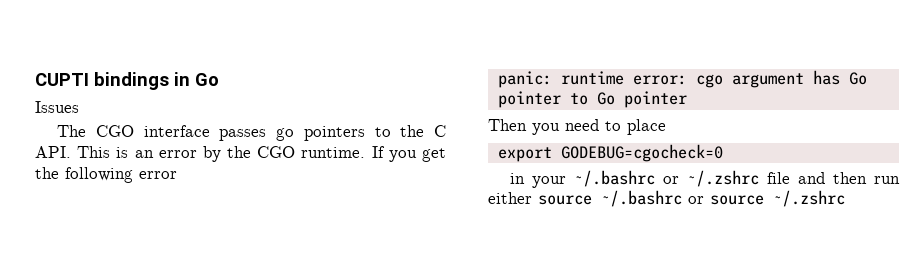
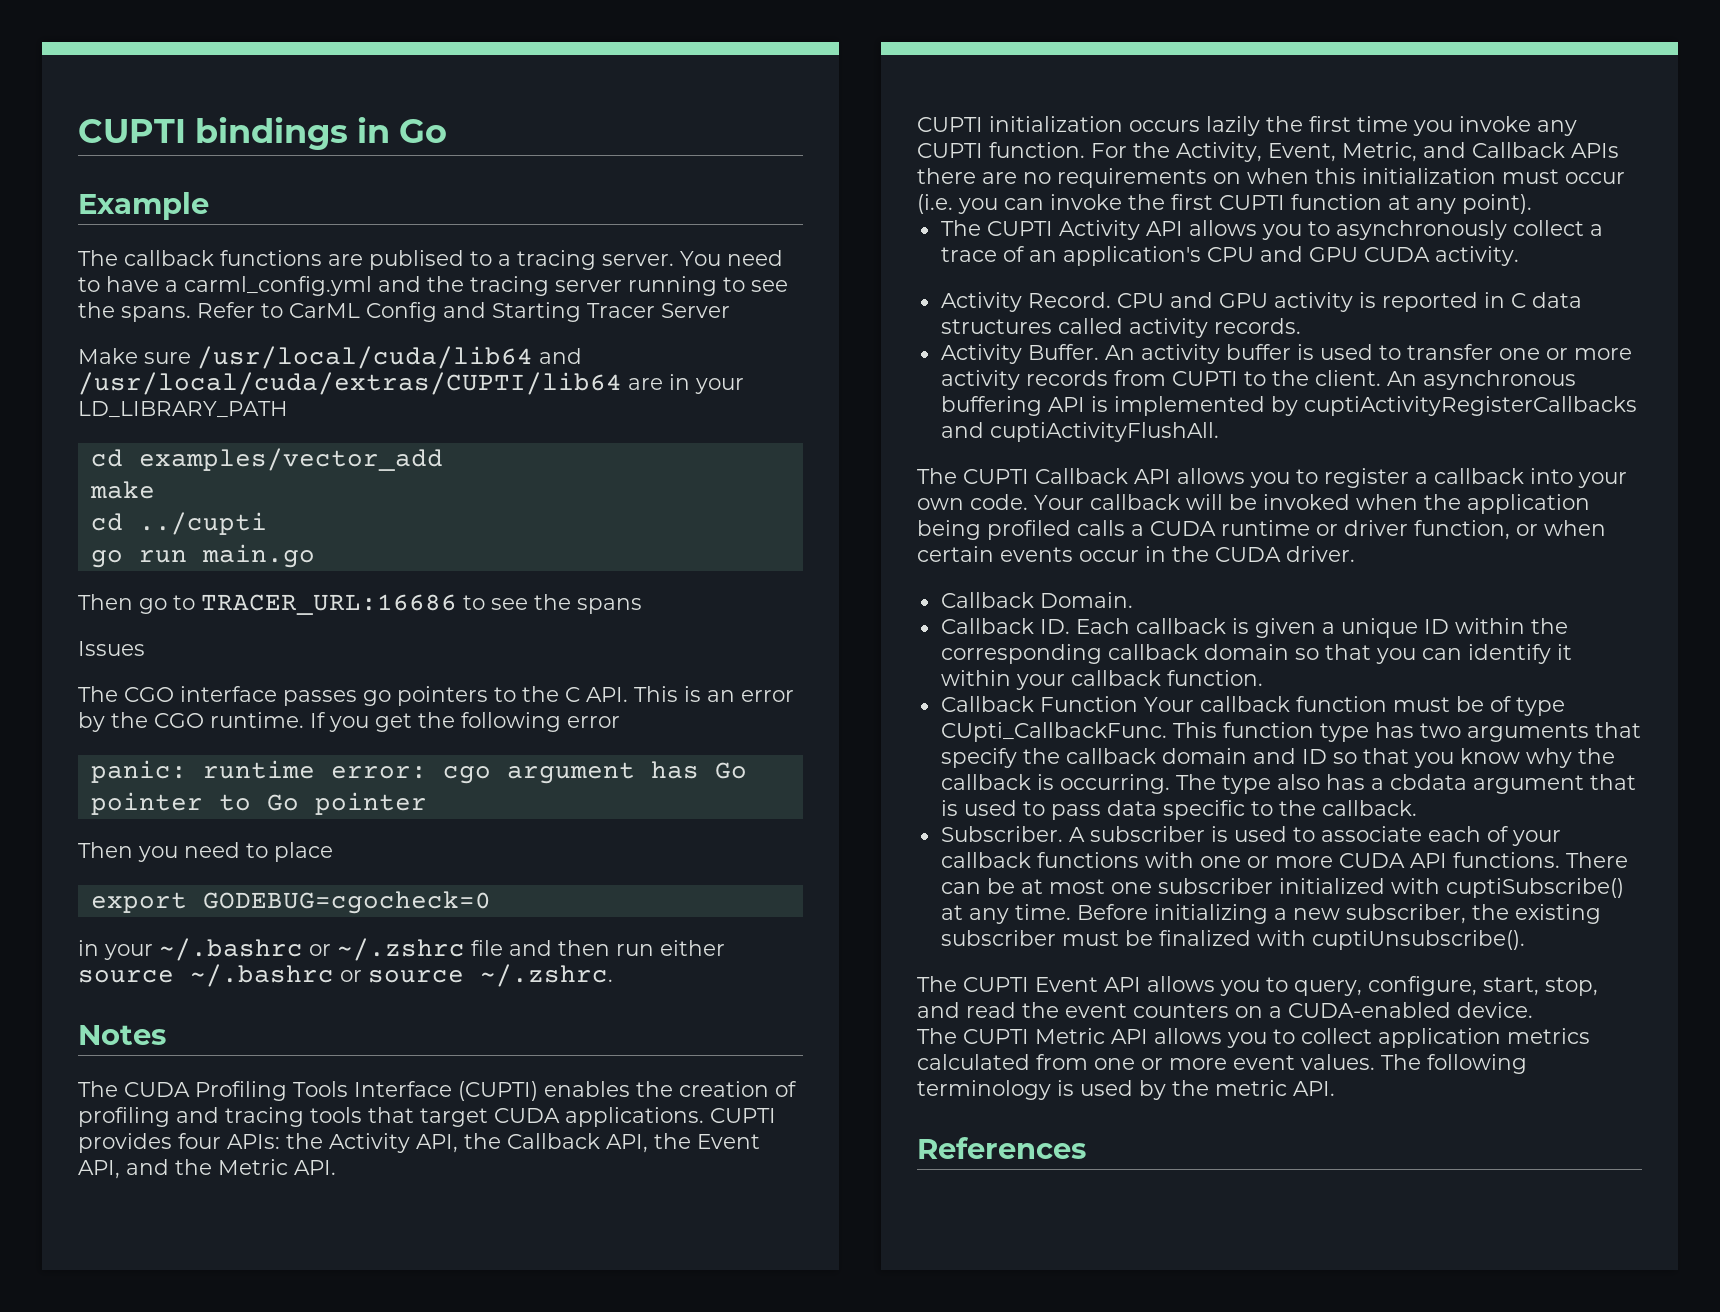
(219, 79) none -> [78,192,209,220] [78,250,783,270] [78,276,788,296] [78,302,730,322] [78,346,582,369] [78,372,744,395] [78,401,287,418] [90,448,443,471] [89,481,155,499] [90,512,267,535] [90,544,315,568] [78,594,642,615] // Example // The callback functions are publised to a tracing server. You need to have a carml_config.yml and the tracing server running to see the spans. Refer to CarML Config and Starting Tracer Server // Make sure /usr/local/cuda/lib64 and /usr/local/cuda/extras/CUPTI/lib64 are in your LD_LIBRARY_PATH // cd examples/vector_add // make // cd ../cupti // go run main.go // Then go to TRACER_URL:16686 to see the spans
[773,190,845,207] ~/.zshrc -> [480,964,613,987] [78,1025,166,1045] [78,1081,797,1101] [78,1107,776,1127] [78,1133,760,1153] [78,1159,336,1179] [917,116,1577,136] [917,142,1619,162] [917,168,1625,188] [917,194,1532,214] [940,220,1603,240] [940,246,1519,266] [940,292,1582,312] [940,318,1301,338] [940,344,1632,364] [940,370,1576,390] [940,396,1637,416] [940,422,1219,442] [917,468,1627,488] [917,494,1590,514] [917,520,1606,540] [917,546,1355,562] [940,592,1133,608] [940,618,1568,638] [940,644,1572,664] [940,670,1263,690] [940,696,1565,716] [940,722,1641,742] [940,748,1615,768] [940,774,1636,794] [940,800,1417,820] [940,826,1561,846] [940,852,1628,868] [940,878,1624,898] [940,904,1601,924] [940,930,1525,950] [917,976,1598,996] [917,1002,1533,1018] [917,1028,1590,1048] [917,1054,1527,1074] [917,1080,1335,1100] [917,1137,1086,1159] ~/.zshrc. // Notes // The CUDA Profiling Tools Interface (CUPTI) enables the creation of profiling and tracing tools that target CUDA applications. CUPTI provides four APIs: the Activity API, the Callback API, the Event API, and the Metric API. // CUPTI initialization occurs lazily the first time you invoke any CUPTI function. For the Activity, Event, Metric, and Callback APIs there are no requirements on when this initialization must occur (i.e. you can invoke the first CUPTI function at any point). // The CUPTI Activity API allows you to asynchronously collect a trace of an application's CPU and GPU CUDA activity. // Activity Record. CPU and GPU activity is reported in C data structures called activity records. // Activity Buffer. An activity buffer is used to transfer one or more activity records from CUPTI to the client. An asynchronous buffering API is implemented by cuptiActivityRegisterCallbacks and cuptiActivityFlushAll. // The CUPTI Callback API allows you to register a callback into your own code. Your callback will be invoked when the application being profiled calls a CUDA runtime or driver function, or when certain events occur in the CUDA driver. // Callback Domain. // Callback ID. Each callback is given a unique ID within the corresponding callback domain so that you can identify it within your callback function. // Callback Function Your callback function must be of type CUpti_CallbackFunc. This function type has two arguments that specify the callback domain and ID so that you know why the callback is occurring. The type also has a cbdata argument that is used to pass data specific to the callback. // Subscriber. A subscriber is used to associate each of your callback functions with one or more CUDA API functions. There can be at most one subscriber initialized with cuptiSubscribe() at any time. Before initializing a new subscriber, the existing subscriber must be finalized with cuptiUnsubscribe(). // The CUPTI Event API allows you to query, configure, start, stop, and read the event counters on a CUDA-enabled device. // The CUPTI Metric API allows you to collect application metrics calculated from one or more event values. The following terminology is used by the metric API. // References

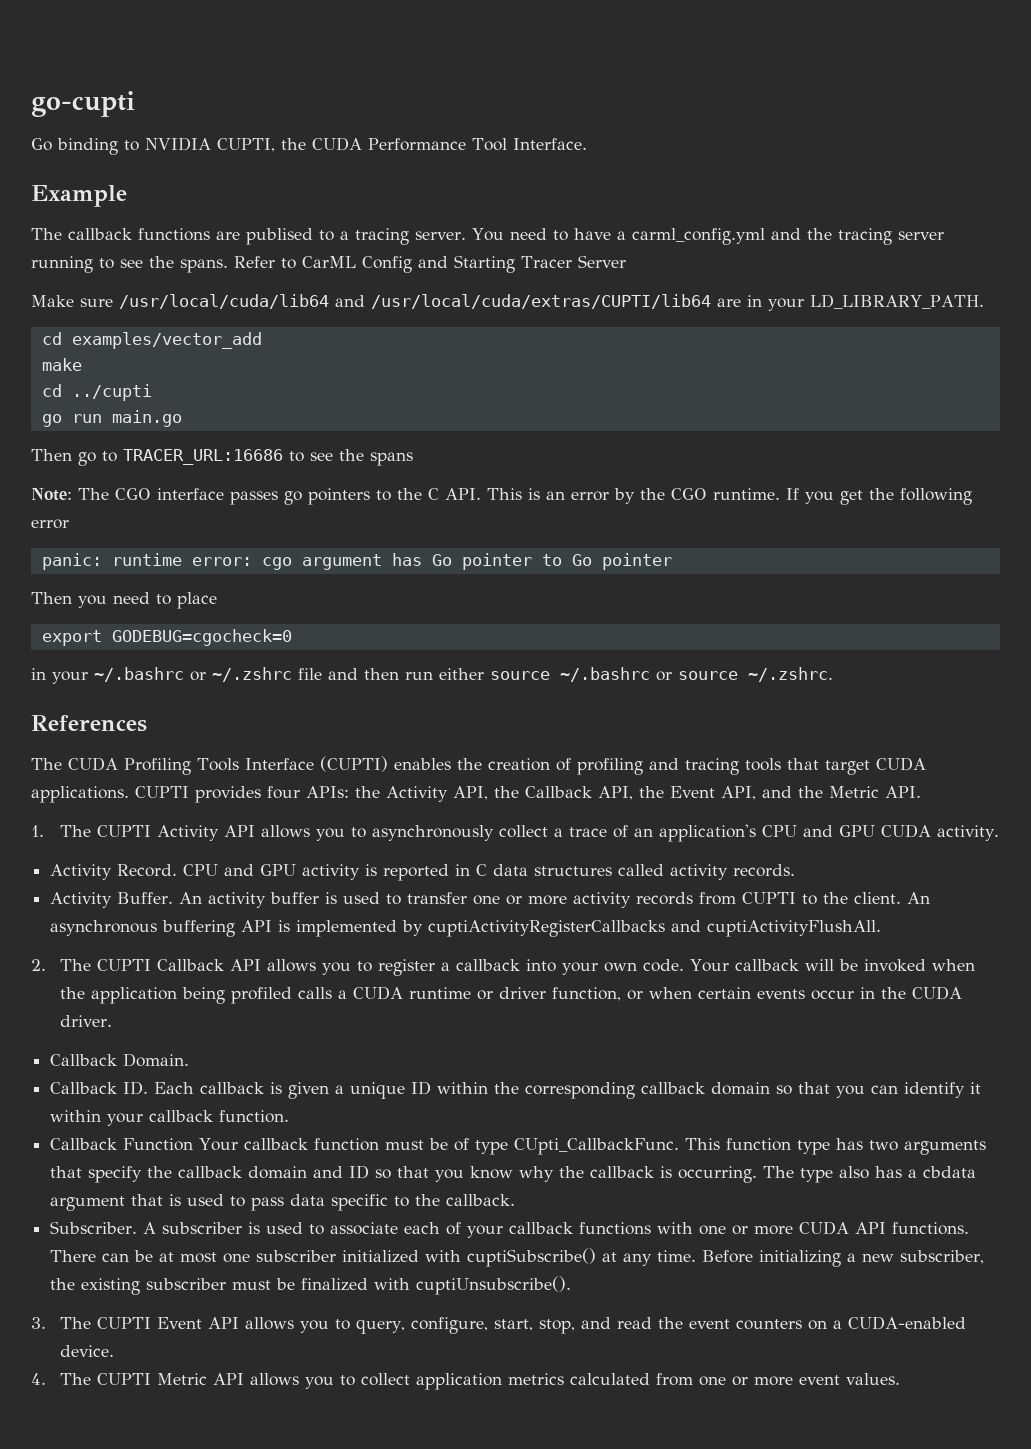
[78,117,448,150] CUPTI bindings in Go -> [31,91,135,117] [31,137,587,155] go-cupti // Go binding to NVIDIA CUPTI, the CUDA Performance Tool Interface.
[78,401,287,418] LD_LIBRARY_PATH -> [810,294,984,309] LD_LIBRARY_PATH.
[78,641,145,656] Issues // -> [31,488,72,501] Note:
[78,1025,166,1045] Notes -> [31,715,147,732] References
[917,116,1577,136] [917,142,1619,162] [917,168,1625,188] [917,194,1532,214] CUPTI initialization occurs lazily the first time you invoke any CUPTI function. For the Activity, Event, Metric, and Callback APIs there are no requirements on when this initialization must occur (i.e. you can invoke the first CUPTI function at any point). // -> [31,825,44,837] 1.
(1219, 432) none -> [31,959,46,971] 2.
(1525, 940) none -> [31,1317,46,1329] 3.
(1533, 1010) none -> [31,1373,46,1385] 4.
[1381,1054,1527,1074] [917,1080,1335,1100] [917,1137,1086,1159] The following terminology is used by the metric API. // References -> (900, 1379) none

